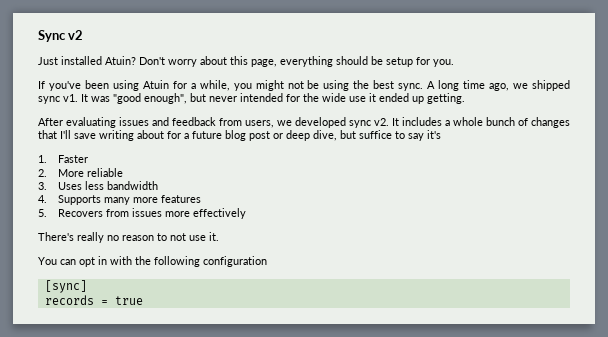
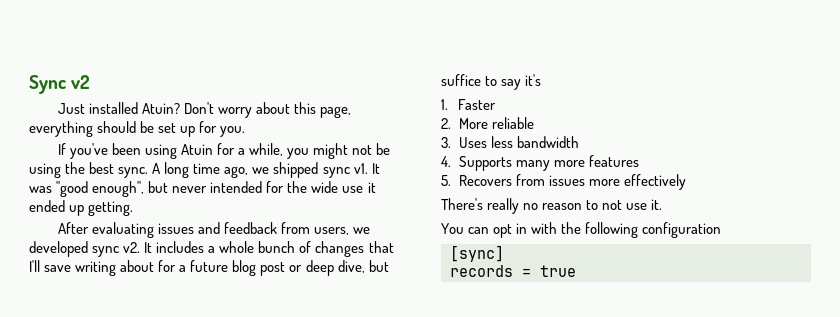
[386,57,413,67] setup -> [158,123,196,137] set up

